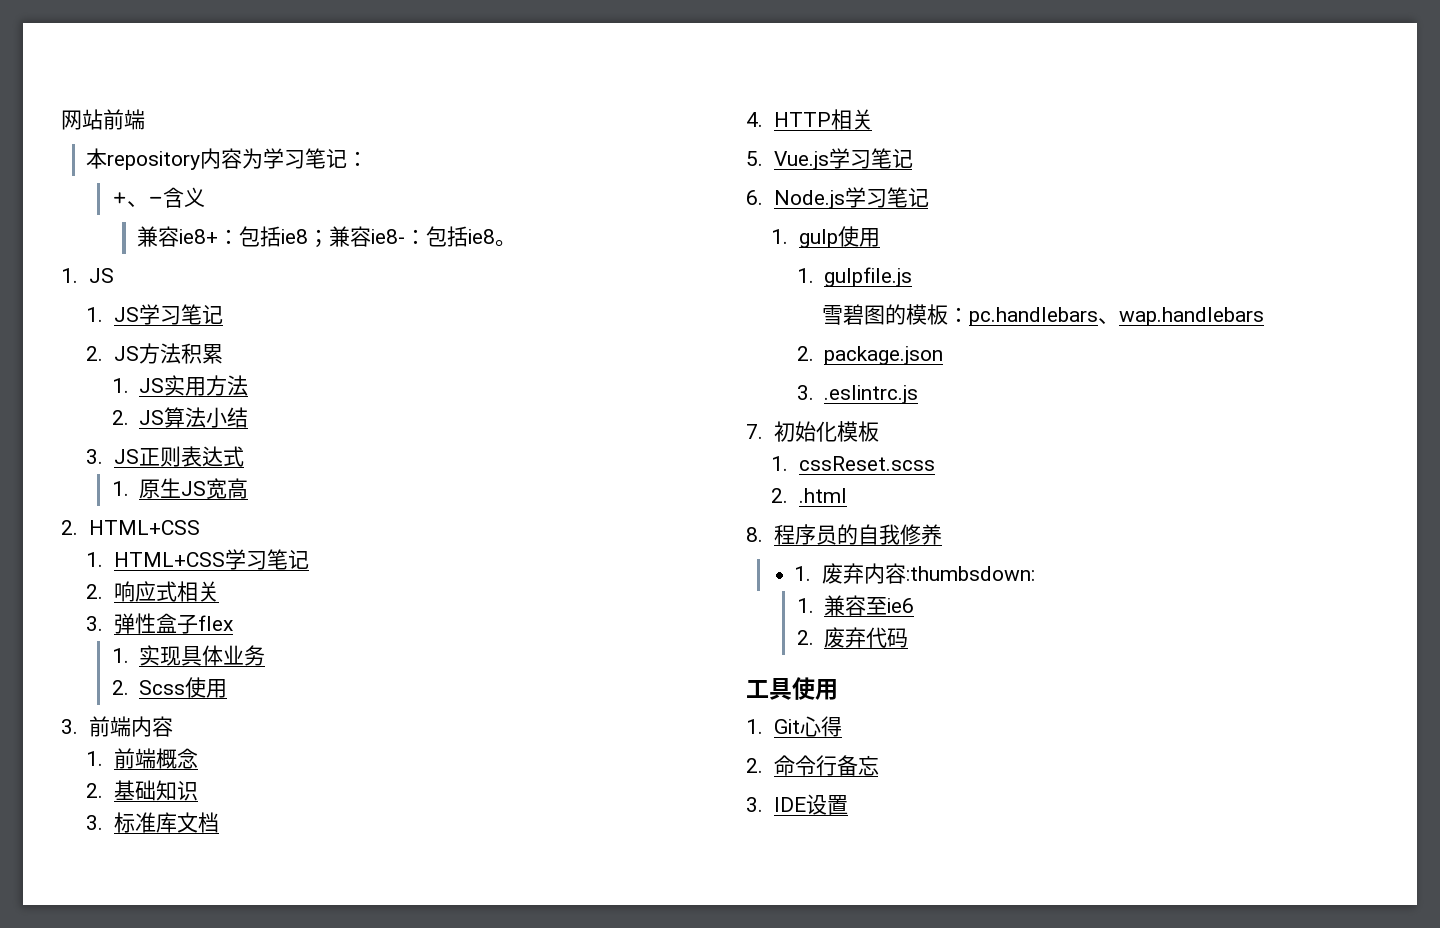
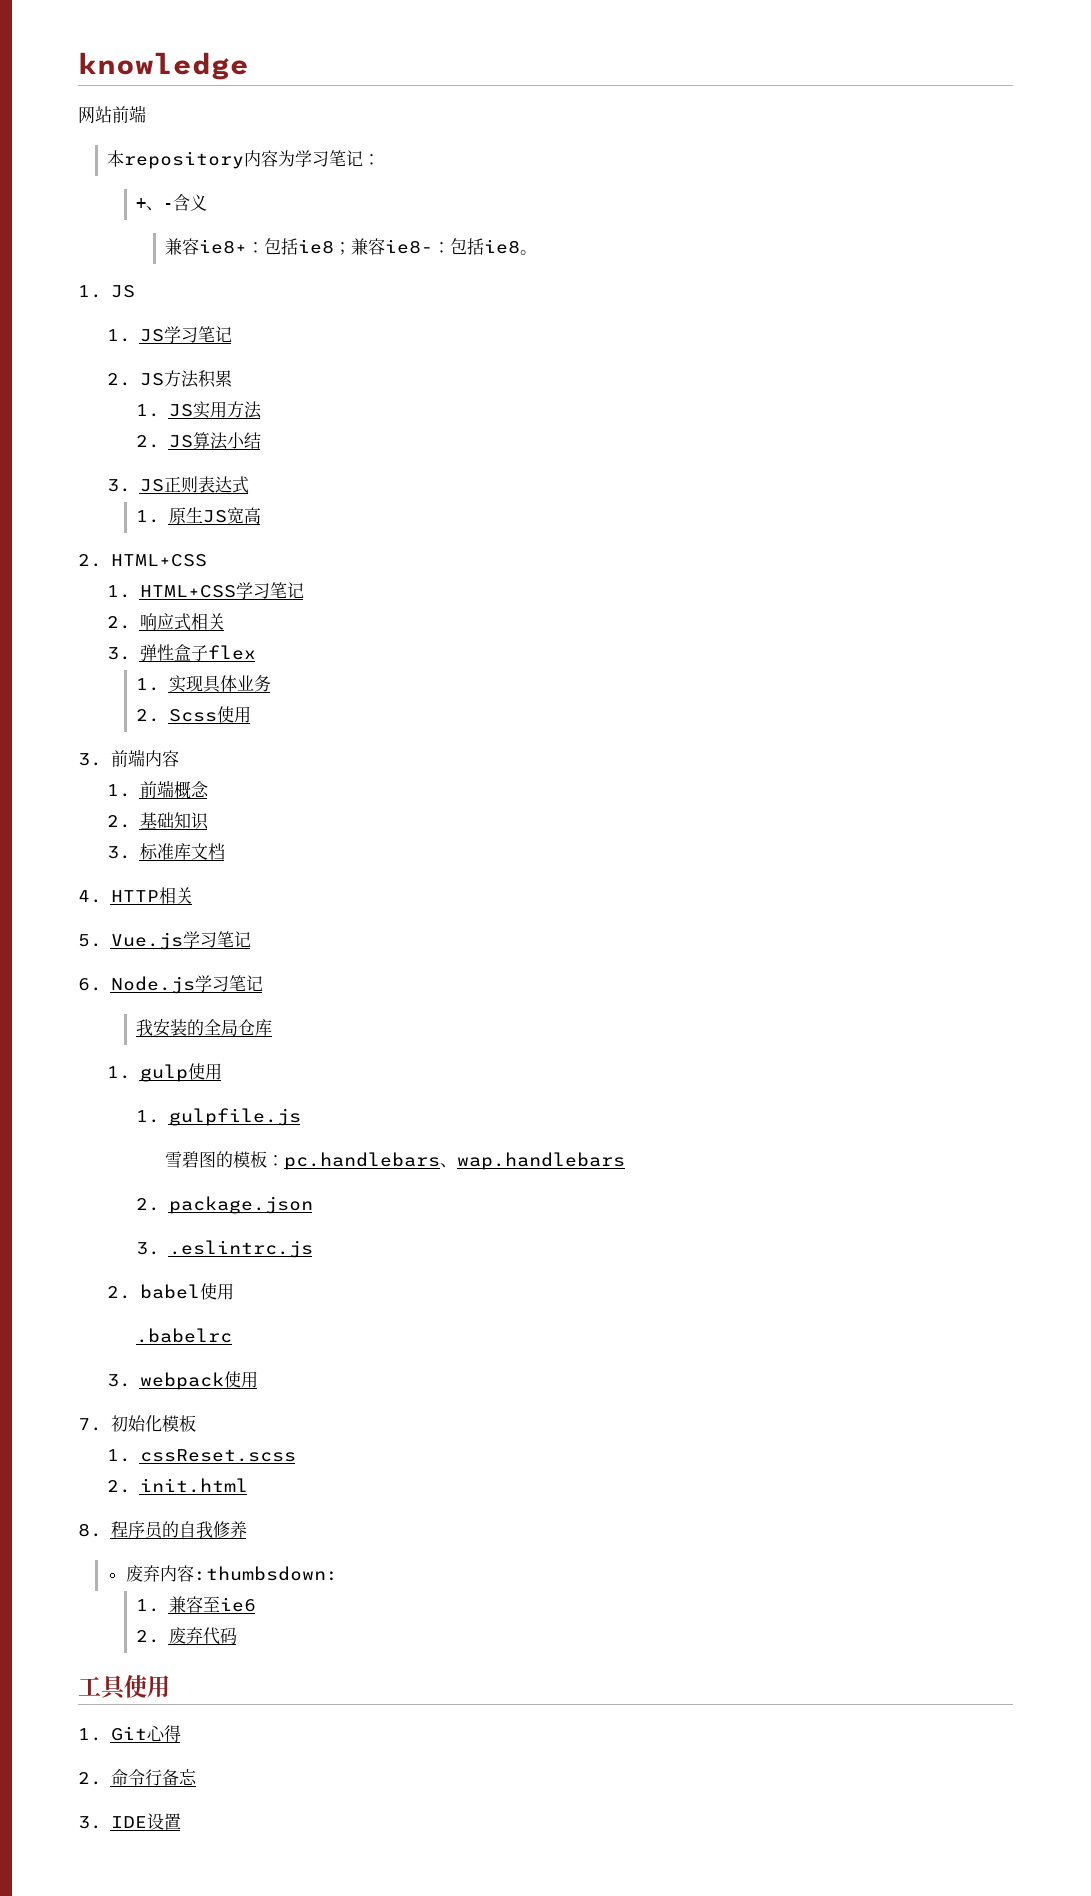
(61, 120) none -> [78,52,249,80] knowledge //
(929, 197) none -> [135,1019,272,1037] // 我安装的全局仓库
(919, 394) none -> [106,1283,234,1300] [135,1328,232,1343] [106,1371,258,1390] // 2. babel使用 // .babelrc // 3. webpack使用
[798,488,847,503] .html -> [139,1478,248,1493] init.html
[794,566,812,581] 1. -> (247, 1529) none

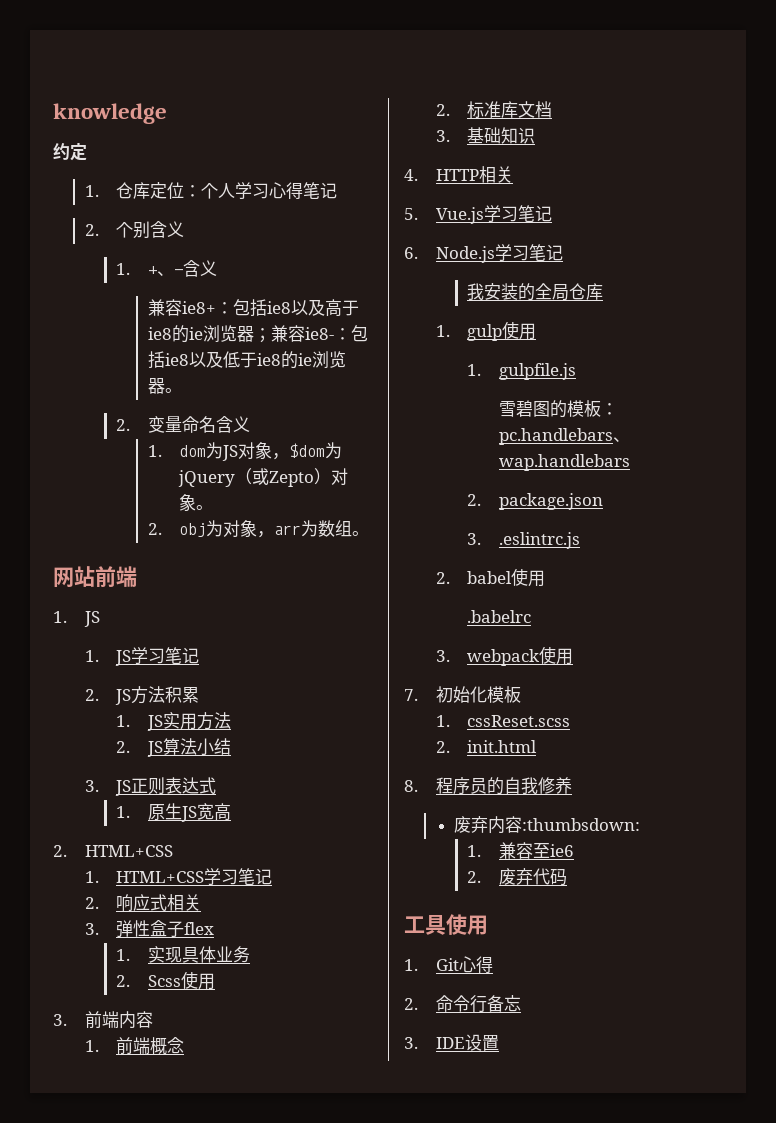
[78,105,146,124] [106,150,380,169] 网站前端 // 本repository内容为学习笔记： // -> [53,143,87,161] [84,182,338,199] [84,221,185,239] [116,263,131,275] 约定 // 1.仓库定位：个人学习心得笔记 // 2.个别含义 // 1.
(334, 246) none -> [290,299,359,317] [147,325,254,343] 以及高于ie8的ie浏览器
[519,250,537,255] 。 -> [188,351,346,369] [147,378,182,394] [116,416,250,433] [147,442,343,461] [178,468,349,487] [179,494,214,511] [147,520,370,538] [53,566,137,588] 以及低于ie8的ie浏览器。 // 2.变量命名含义 // 1. dom为JS对象，$dom为jQuery（或Zepto）对象。 // 2. obj为对象，arr为数组。 // 网站前端
[139,812,209,830] [106,846,131,859] 基础知识 // 3. -> (450, 110) none
(225, 851) none -> [435,127,536,144] // 3.基础知识

